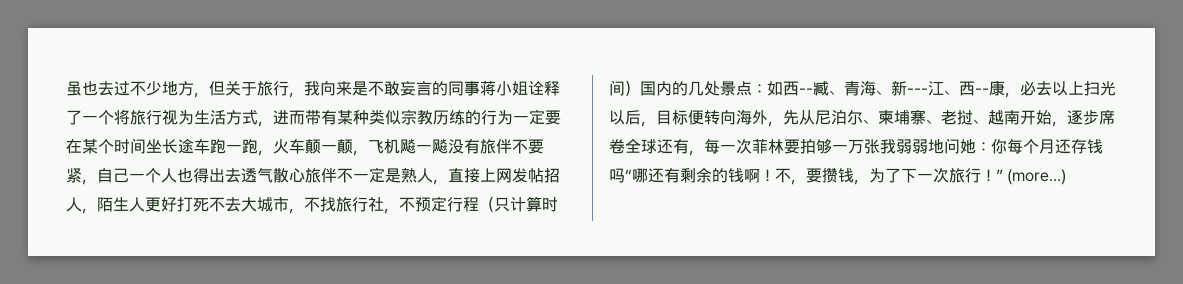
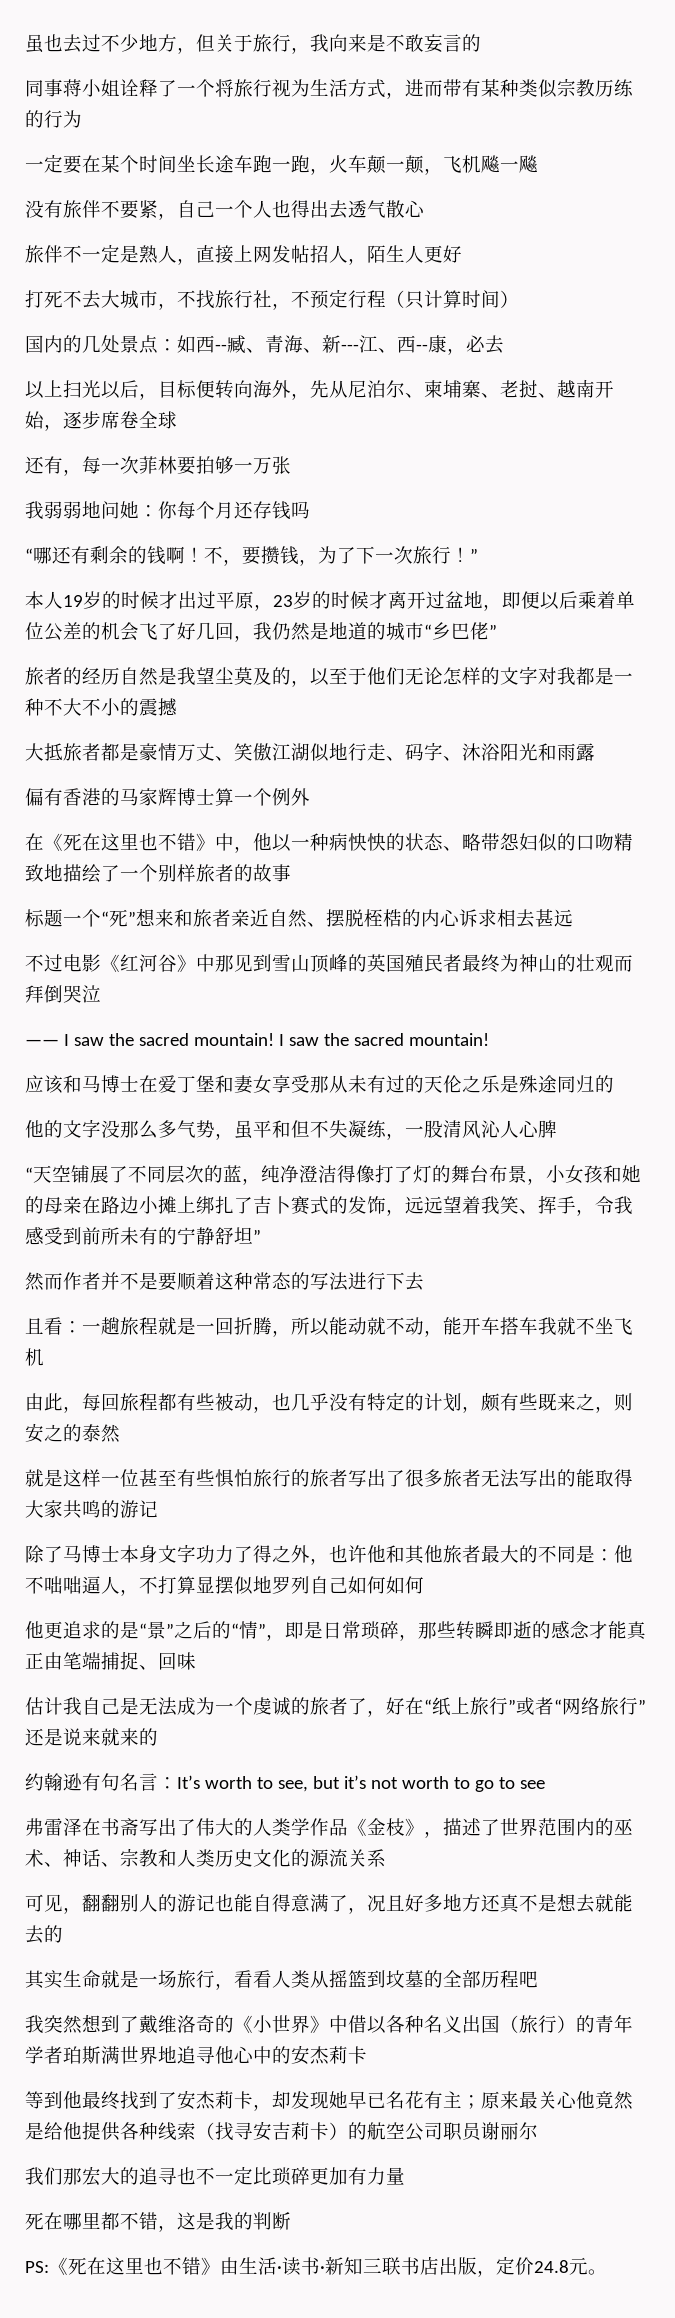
(448, 88) none -> (481, 43) //
(513, 117) none -> (82, 119) //
(448, 146) none -> (538, 164) //
(305, 175) none -> (425, 208) //
(177, 204) none -> (462, 254) //
(640, 88) none -> (519, 299) //
(1052, 88) none -> (504, 344) //
(657, 146) none -> (177, 420) //
(880, 146) none -> (291, 465) //
(625, 175) none -> (310, 510) //
[1007,169,1067,185] (more…) -> [25,591,635,611] [25,622,497,642] [25,666,633,687] [25,698,177,716] [25,742,595,762] [25,788,310,806] [25,833,633,853] [25,864,291,883] [25,908,573,928] [25,954,633,973] [25,985,101,1003] [25,1033,489,1046] [25,1075,614,1094] [25,1119,557,1140] [25,1165,641,1185] [25,1195,633,1216] [25,1227,261,1245] [25,1272,424,1291] [25,1317,633,1337] [25,1348,44,1366] [25,1392,633,1413] [25,1423,120,1443] [25,1469,633,1488] [25,1500,158,1519] [25,1544,633,1565] [25,1576,424,1596] [25,1621,646,1641] [25,1651,196,1670] [25,1697,646,1717] [25,1728,158,1746] [25,1773,545,1792] [25,1818,633,1838] [25,1848,386,1867] [25,1893,633,1914] [25,1925,63,1944] [25,1970,538,1990] [25,2014,633,2034] [25,2045,367,2065] [25,2090,633,2111] [25,2121,538,2141] [25,2166,405,2186] [25,2212,291,2232] [25,2256,607,2277] // 本人19岁的时候才出过平原，23岁的时候才离开过盆地，即便以后乘着单位公差的机会飞了好几回，我仍然是地道的城市“乡巴佬” // 旅者的经历自然是我望尘莫及的，以至于他们无论怎样的文字对我都是一种不大不小的震撼 // 大抵旅者都是豪情万丈、笑傲江湖似地行走、码字、沐浴阳光和雨露 // 偏有香港的马家辉博士算一个例外 // 在《死在这里也不错》中，他以一种病怏怏的状态、略带怨妇似的口吻精致地描绘了一个别样旅者的故事 // 标题一个“死”想来和旅者亲近自然、摆脱桎梏的内心诉求相去甚远 // 不过电影《红河谷》中那见到雪山顶峰的英国殖民者最终为神山的壮观而拜倒哭泣 // —— I saw the sacred mountain! I saw the sacred mountain! // 应该和马博士在爱丁堡和妻女享受那从未有过的天伦之乐是殊途同归的 // 他的文字没那么多气势，虽平和但不失凝练，一股清风沁人心脾 // “天空铺展了不同层次的蓝，纯净澄洁得像打了灯的舞台布景，小女孩和她的母亲在路边小摊上绑扎了吉卜赛式的发饰，远远望着我笑、挥手，令我感受到前所未有的宁静舒坦” // 然而作者并不是要顺着这种常态的写法进行下去 // 且看：一趟旅程就是一回折腾，所以能动就不动，能开车搭车我就不坐飞机 // 由此，每回旅程都有些被动，也几乎没有特定的计划，颇有些既来之，则安之的泰然 // 就是这样一位甚至有些惧怕旅行的旅者写出了很多旅者无法写出的能取得大家共鸣的游记 // 除了马博士本身文字功力了得之外，也许他和其他旅者最大的不同是：他不咄咄逼人，不打算显摆似地罗列自己如何如何 // 他更追求的是“景”之后的“情”，即是日常琐碎，那些转瞬即逝的感念才能真正由笔端捕捉、回味 // 估计我自己是无法成为一个虔诚的旅者了，好在“纸上旅行”或者“网络旅行”还是说来就来的 // 约翰逊有句名言：It’s worth to see, but it’s not worth to go to see // 弗雷泽在书斋写出了伟大的人类学作品《金枝》，描述了世界范围内的巫术、神话、宗教和人类历史文化的源流关系 // 可见，翻翻别人的游记也能自得意满了，况且好多地方还真不是想去就能去的 // 其实生命就是一场旅行，看看人类从摇篮到坟墓的全部历程吧 // 我突然想到了戴维洛奇的《小世界》中借以各种名义出国（旅行）的青年学者珀斯满世界地追寻他心中的安杰莉卡 // 等到他最终找到了安杰莉卡，却发现她早已名花有主；原来最关心他竟然是给他提供各种线索（找寻安吉莉卡）的航空公司职员谢丽尔 // 我们那宏大的追寻也不一定比琐碎更加有力量 // 死在哪里都不错，这是我的判断 // PS:《死在这里也不错》由生活·读书·新知三联书店出版，定价24.8元。

